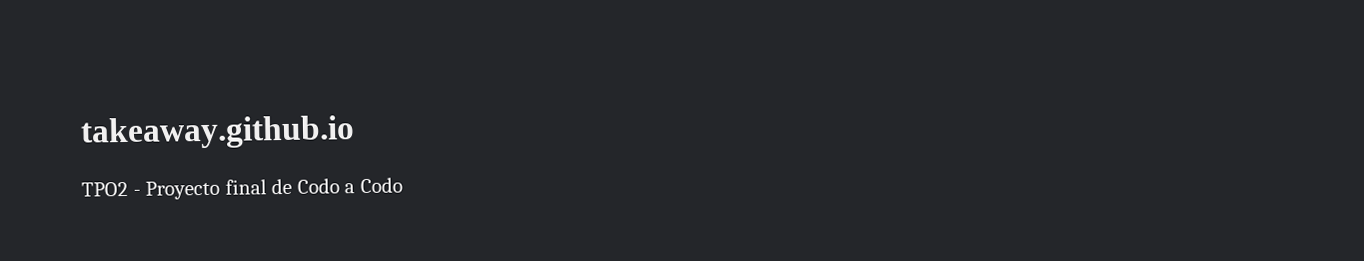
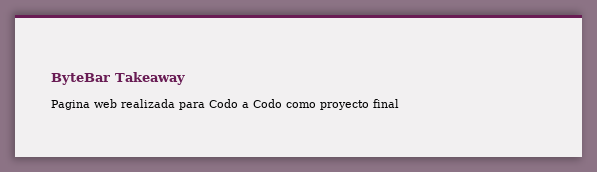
[80,115,355,150] [81,177,403,200] takeaway.github.io // TPO2 - Proyecto final de Codo a Codo -> [51,72,185,85] [51,99,399,110] ByteBar Takeaway // Pagina web realizada para Codo a Codo como proyecto final

